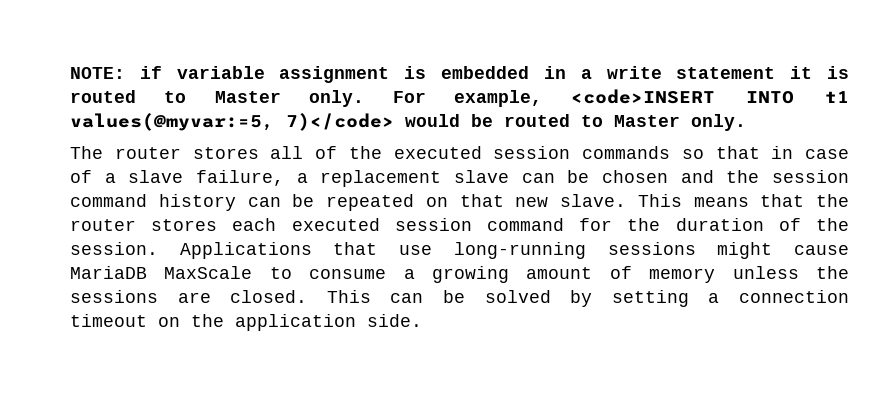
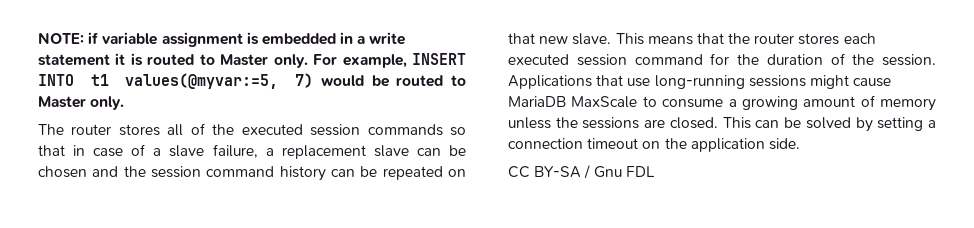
[570,89,715,104] <code>INSERT -> [412,53,467,65] INSERT
[286,113,394,131] 7)</code> -> [295,73,313,88] 7)
(422, 320) none -> [508,165,655,179] // CC BY-SA / Gnu FDL

